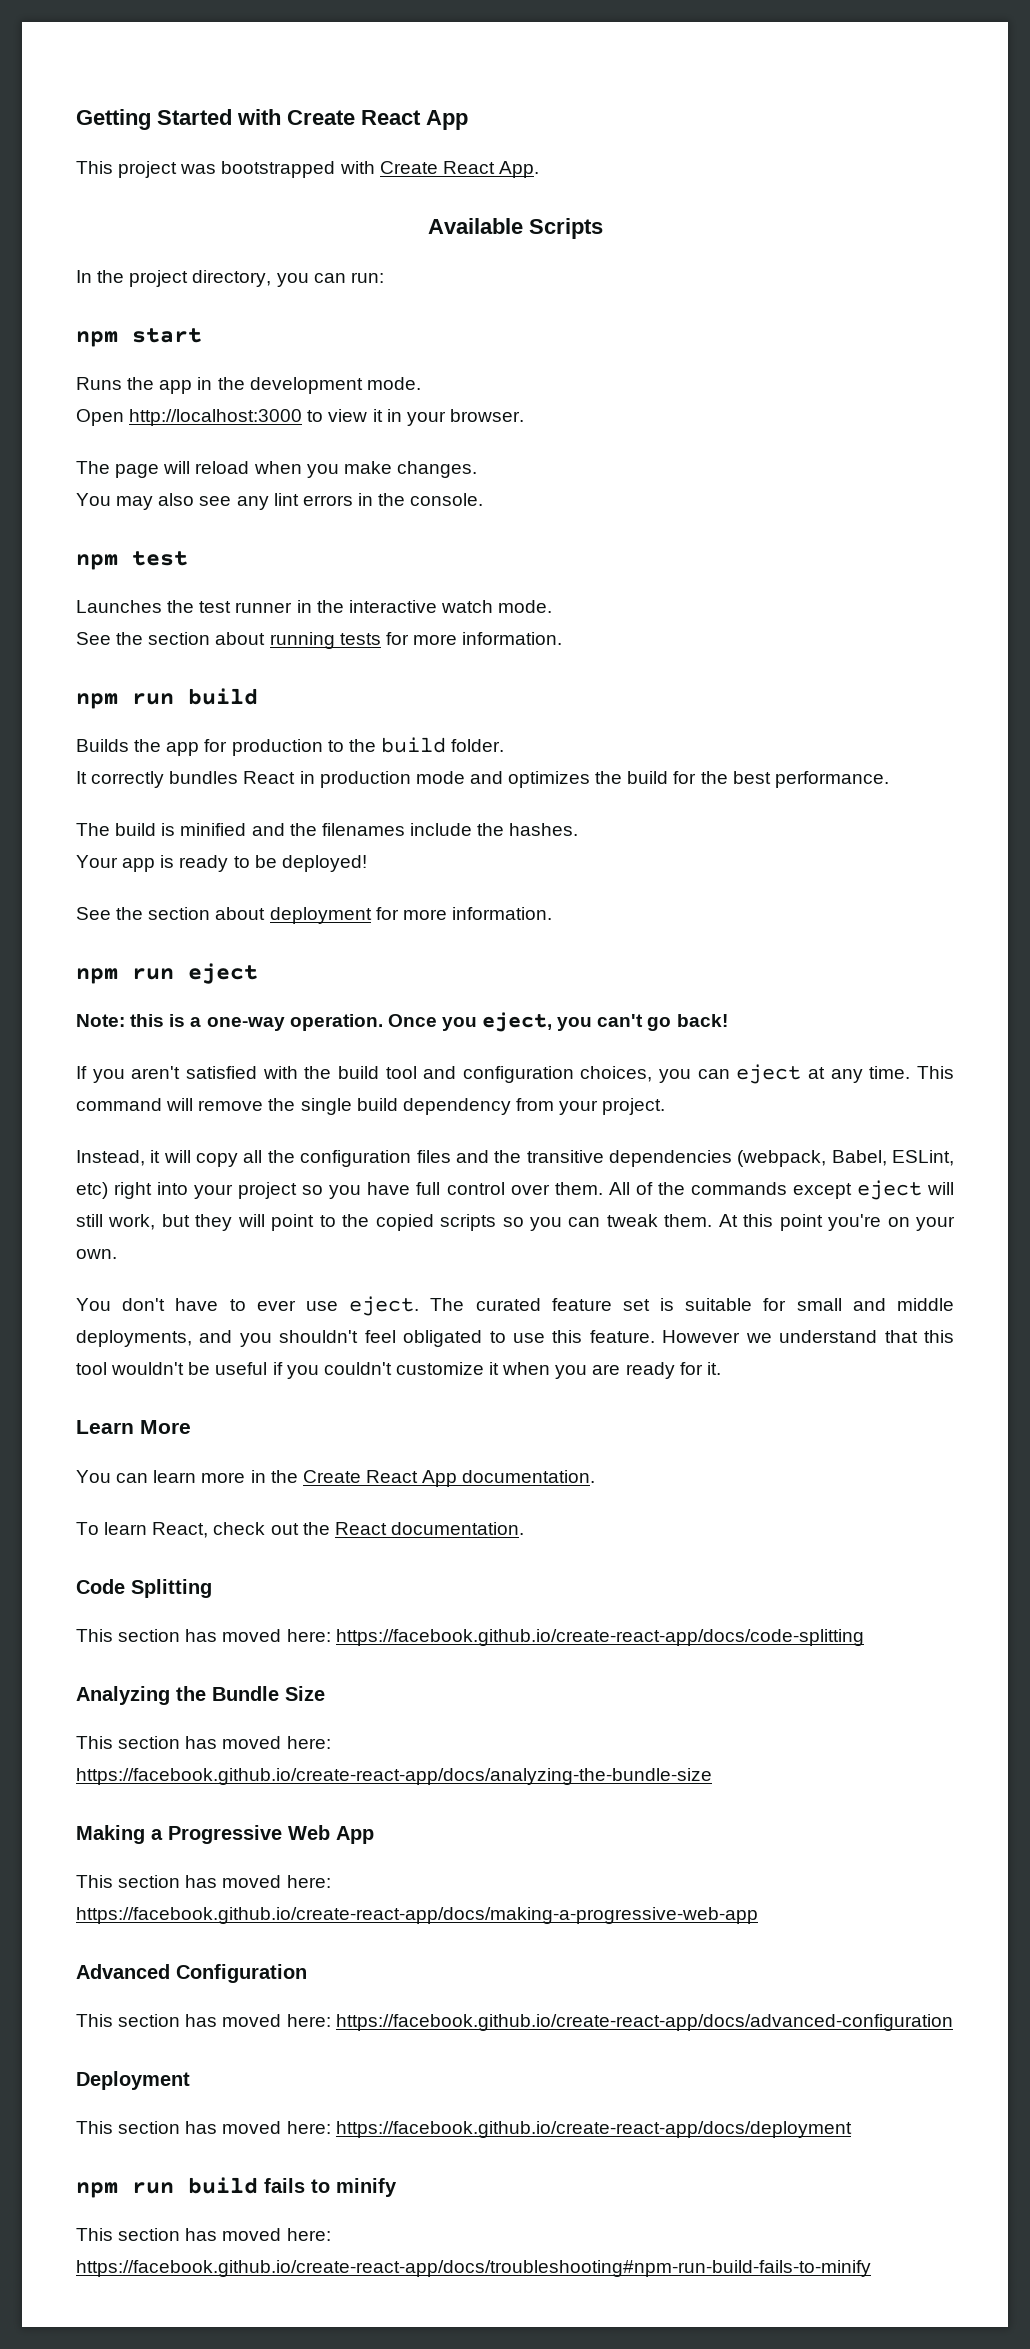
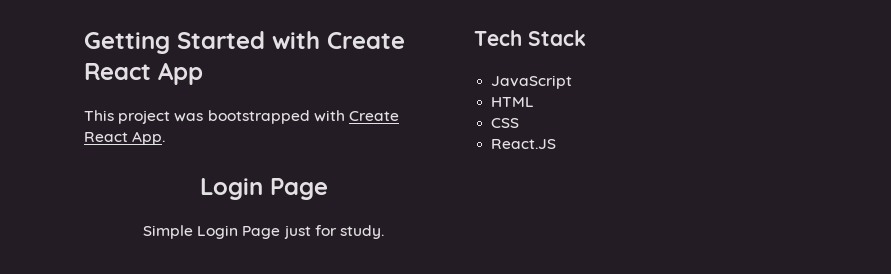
[427,218,603,239] [76,270,384,287] [76,328,202,347] [76,377,421,394] [76,409,524,426] [76,461,477,478] [76,493,484,510] [76,551,188,570] [76,600,553,613] [76,632,563,649] [76,688,258,709] [76,737,505,756] [76,771,889,788] [76,823,579,836] [76,855,367,872] [76,907,552,924] [76,963,258,984] [76,1012,728,1032] [76,1064,954,1084] [76,1098,666,1115] [76,1150,954,1167] [76,1180,954,1200] [76,1214,956,1231] [76,1249,117,1259] [76,1296,954,1316] [76,1330,955,1347] [76,1362,721,1379] [76,1420,191,1434] [76,1470,596,1487] [76,1522,524,1538] [76,1579,212,1598] [76,1629,864,1646] [76,1686,325,1705] [76,1736,331,1749] [76,1768,712,1785] [76,1825,374,1844] [76,1875,331,1888] [76,1907,758,1924] [76,1964,307,1983] [76,2014,953,2031] [76,2071,190,2090] [76,2121,852,2138] [76,2177,397,2198] [76,2228,331,2241] [76,2260,871,2277] Available Scripts // In the project directory, you can run: // npm start // Runs the app in the development mode. // Open http://localhost:3000 to view it in your browser. // The page will reload when you make changes. // You may also see any lint errors in the console. // npm test // Launches the test runner in the interactive watch mode. // See the section about running tests for more information. // npm run build // Builds the app for production to the build folder. // It correctly bundles React in production mode and optimizes the build for the best performance. // The build is minified and the filenames include the hashes. // Your app is ready to be deployed! // See the section about deployment for more information. // npm run eject // Note: this is a one-way operation. Once you eject, you can't go back! // If you aren't satisfied with the build tool and configuration choices, you can eject at any time. This command will remove the single build dependency from your project. // Instead, it will copy all the configuration files and the transitive dependencies (webpack, Babel, ESLint, etc) right into your project so you have full control over them. All of the commands except eject will still work, but they will point to the copied scripts so you can tweak them. At this point you're on your own. // You don't have to ever use eject. The curated feature set is suitable for small and middle deployments, and you shouldn't feel obligated to use this feature. However we understand that this tool wouldn't be useful if you couldn't customize it when you are ready for it. // Learn More // You can learn more in the Create React App documentation. // To learn React, check out the React documentation. // Code Splitting // This section has moved here: https://facebook.github.io/create-react-app/docs/code-splitting // Analyzing the Bundle Size // This section has moved here: https://facebook.github.io/create-react-app/docs/analyzing-the-bundle-size // Making a Progressive Web App // This section has moved here: https://facebook.github.io/create-react-app/docs/making-a-progressive-web-app // Advanced Configuration // This section has moved here: https://facebook.github.io/create-react-app/docs/advanced-configuration // Deployment // This section has moved here: https://facebook.github.io/create-react-app/docs/deployment // npm run build fails to minify // This section has moved here: https://facebook.github.io/create-react-app/docs/troubleshooting#npm-run-build-fails-to-minify -> [199,178,328,200] [143,225,384,239] [474,30,586,46] [491,75,573,89] [491,97,535,107] [491,118,520,128] [491,139,557,149] Login Page // Simple Login Page just for study. // Tech Stack // JavaScript // HTML // CSS // React.JS

